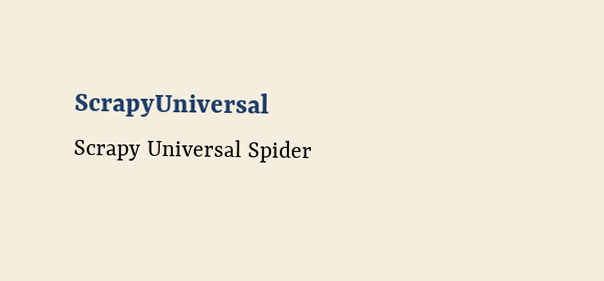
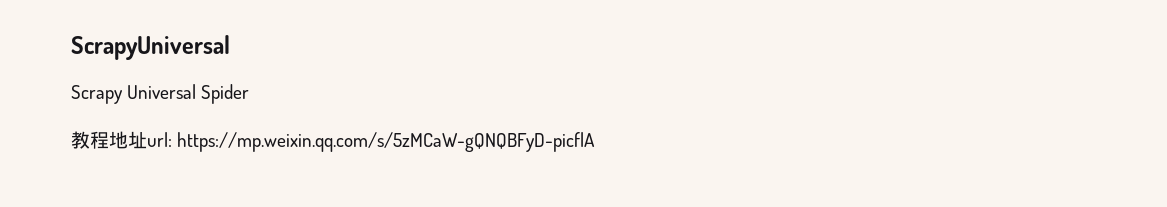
(313, 152) none -> [71,131,596,152] // 教程地址url: https://mp.weixin.qq.com/s/5zMCaW-gQNQBFyD-picflA

